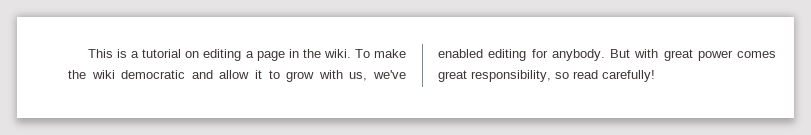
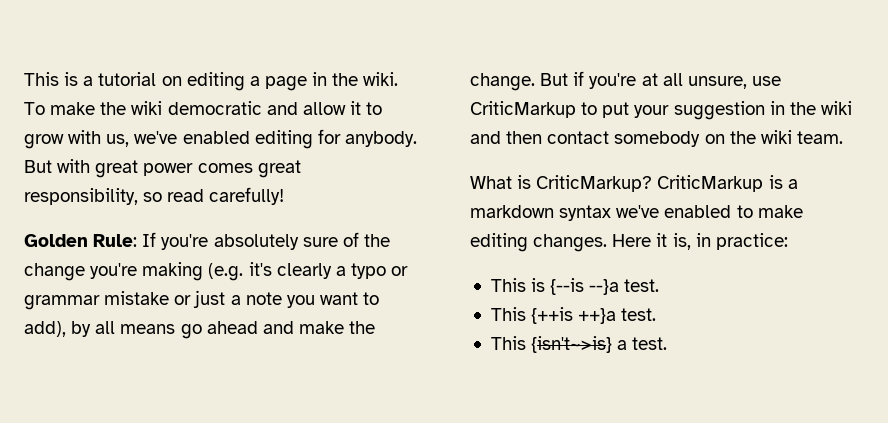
(655, 76) none -> [24,232,390,250] [24,262,409,281] [24,290,380,310] [24,321,376,339] [470,71,781,91] [470,101,852,120] [470,130,843,147] [470,175,798,192] [470,205,803,221] [470,233,788,252] [490,278,660,295] [490,307,657,324] [490,336,668,353] // Golden Rule: If you're absolutely sure of the change you're making (e.g. it's clearly a typo or grammar mistake or just a note you want to add), by all means go ahead and make the change. But if you're at all unsure, use CriticMarkup to put your suggestion in the wiki and then contact somebody on the wiki team. // What is CriticMarkup? CriticMarkup is a markdown syntax we've enabled to make editing changes. Here it is, in practice: // This is {--is --}a test. // This {++is ++}a test. // This {isn't~>is} a test.

